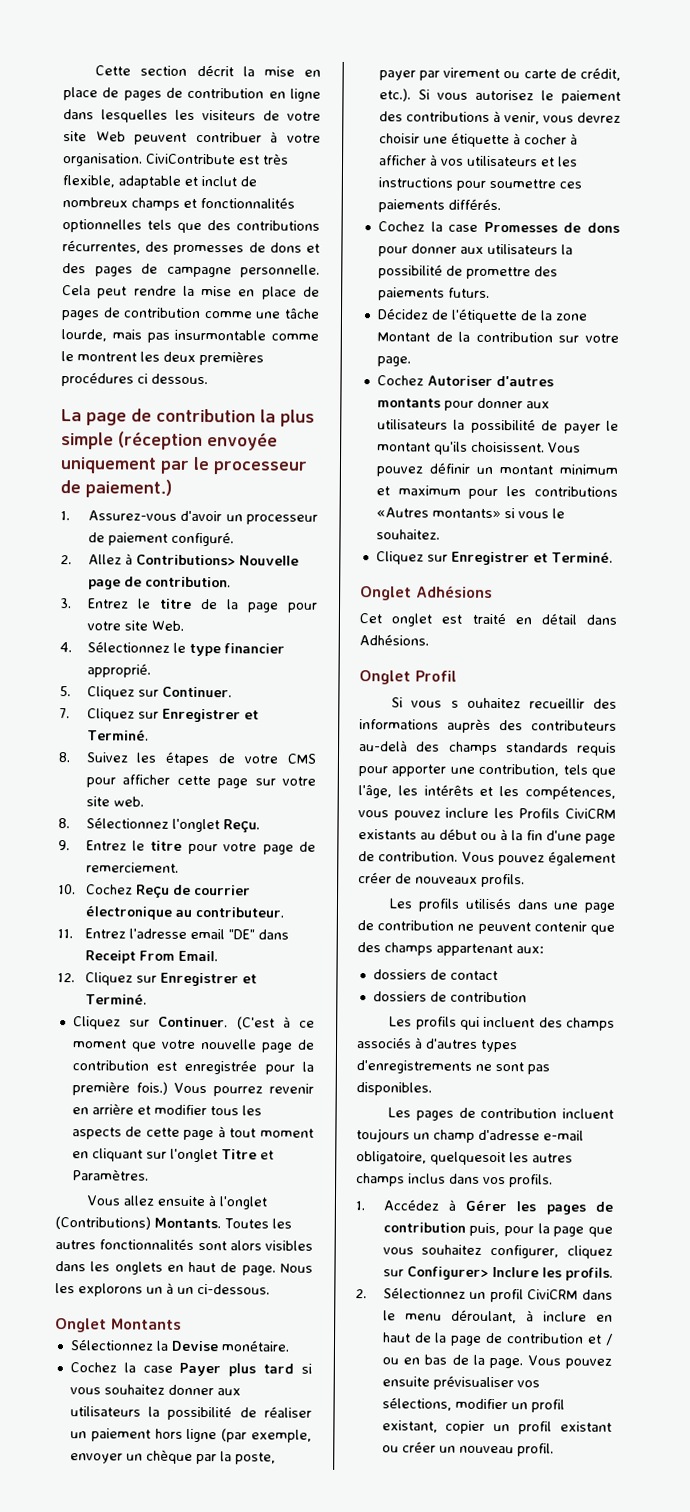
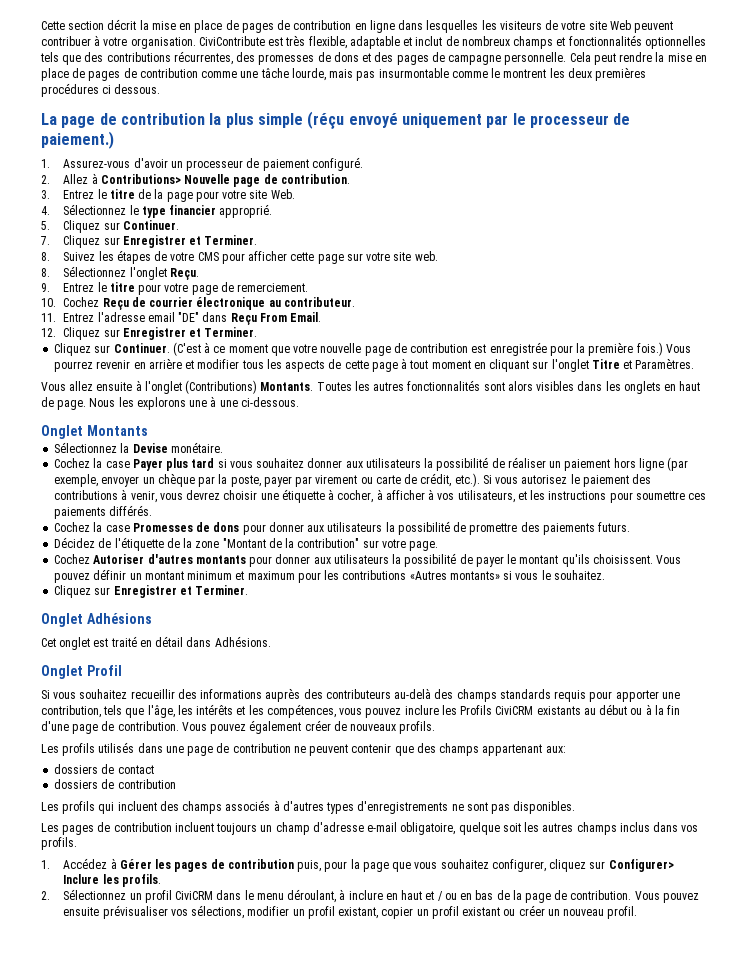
[118,431,278,451] (réception envoyée -> [307,111,398,129] (réçu envoyé
[86,729,149,741] Terminé. -> [204,235,258,245] Terminer.
[84,950,136,964] Receipt -> [230,313,257,325] Reçu
[84,993,147,1005] Terminé. -> [204,327,258,337] Terminer.
[146,1282,194,1294] un à un -> [189,396,238,407] une à une
[523,134,567,145] cocher -> [337,490,374,503] cocher,
[466,155,538,167] utilisateurs -> [457,490,515,503] utilisateurs,
[376,331,553,343] Montant de la contribution -> [222,538,360,548] "Montant de la contribution"
[550,551,613,563] Terminé. -> [195,585,249,595] Terminer.
[450,697,521,709] s ouhaitez -> [79,689,128,699] souhaitez
[430,1151,506,1166] quelquesoit -> [458,822,521,835] quelque soit
[414,1332,585,1346] de la page de contribution -> (423, 895) none
[489,1358,524,1369] page. -> [524,890,632,903] page de contribution.

